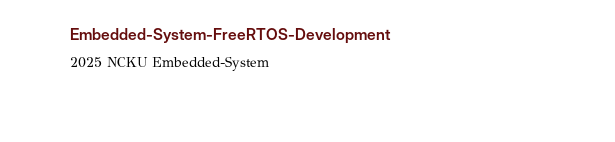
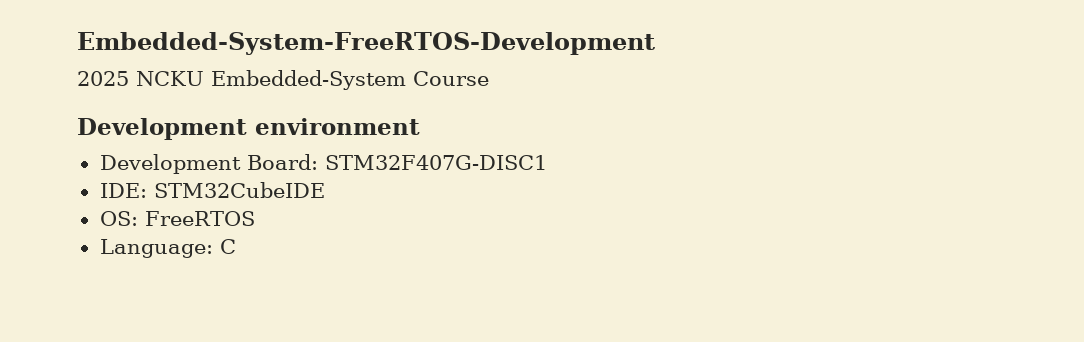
(269, 63) none -> [412,71,489,86] [77,118,420,140] [99,154,547,174] [99,182,325,198] [99,211,255,226] [99,239,236,258] Course // Development environment // Development Board: STM32F407G-DISC1 // IDE: STM32CubeIDE // OS: FreeRTOS // Language: C

